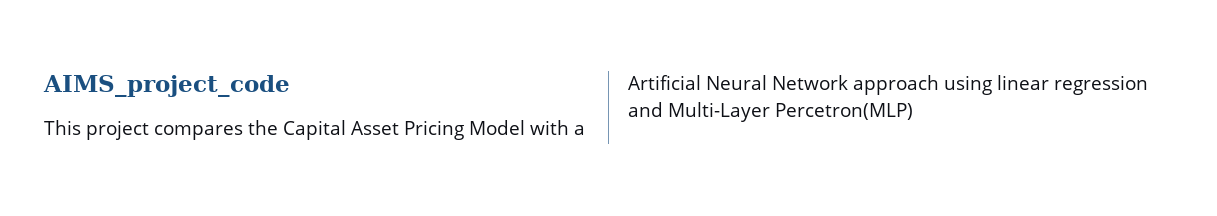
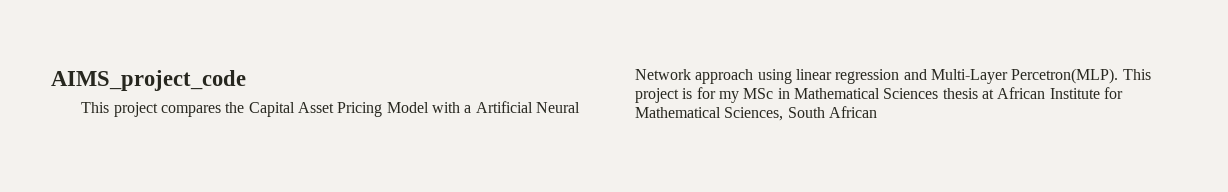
[775,103,913,120] Percetron(MLP) -> [1011,68,1151,84] [635,87,1123,103] [635,106,877,121] Percetron(MLP). This project is for my MSc in Mathematical Sciences thesis at African Institute for Mathematical Sciences, South African

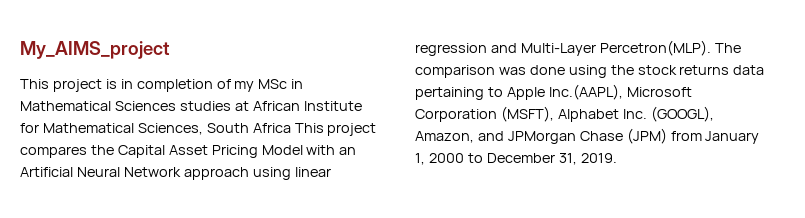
[51,70,246,91] [81,102,158,117] AIMS_project_code // This project -> [20,41,170,59] [20,79,304,92] [20,101,362,111] [20,123,377,136] My_AIMS_project // This project is in completion of my MSc in Mathematical Sciences studies at African Institute for Mathematical Sciences, South Africa This project
[464,105,472,113] a -> [339,147,357,155] an
[1122,69,1151,80] [635,87,1123,103] [635,106,877,121] This project is for my MSc in Mathematical Sciences thesis at African Institute for Mathematical Sciences, South African -> [714,43,741,53] [415,65,765,78] [415,84,692,100] [415,106,714,122] [415,128,760,144] [415,153,617,165] The comparison was done using the stock returns data pertaining to Apple Inc.(AAPL), Microsoft Corporation (MSFT), Alphabet Inc. (GOOGL), Amazon, and JPMorgan Chase (JPM) from January 1, 2000 to December 31, 2019.

